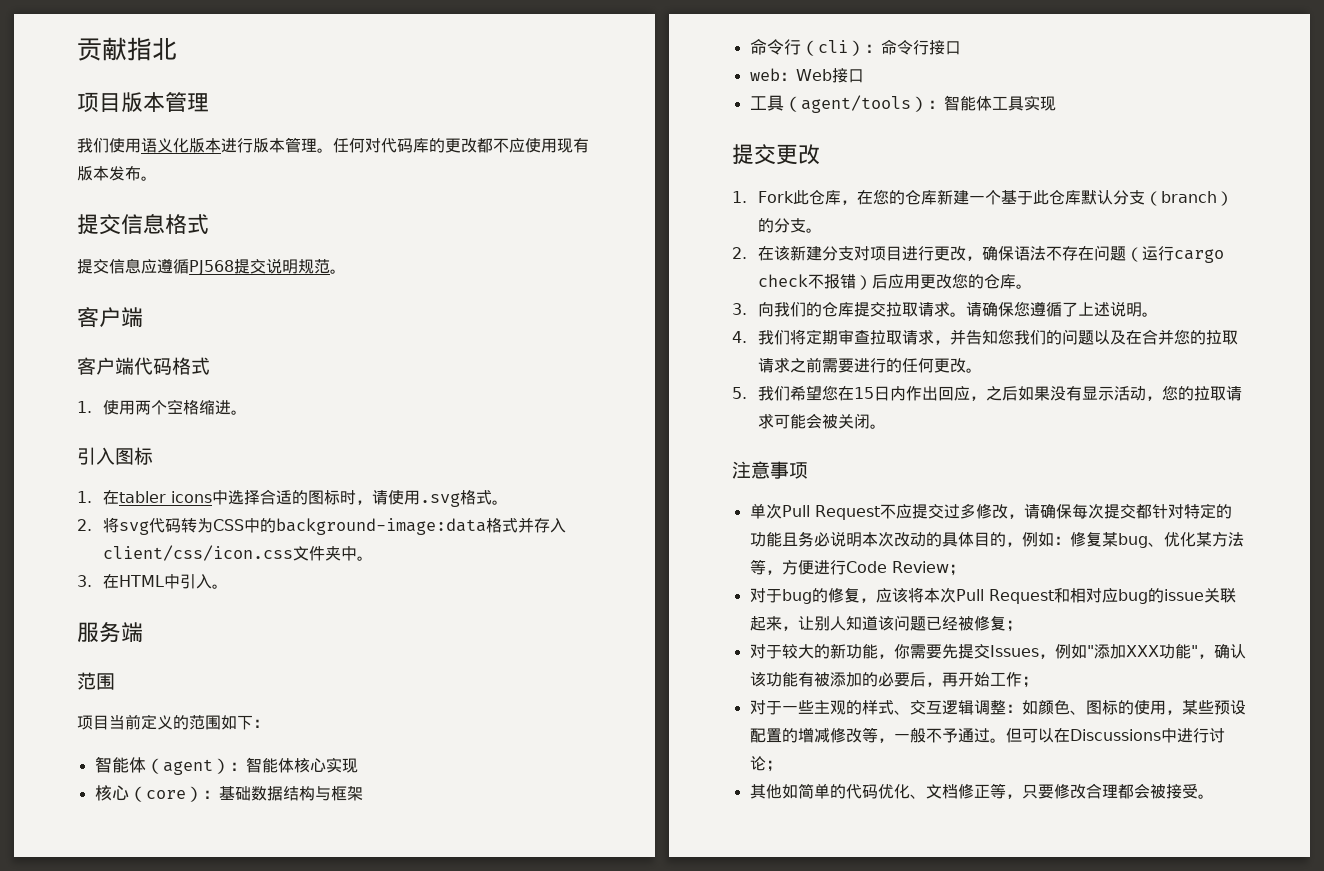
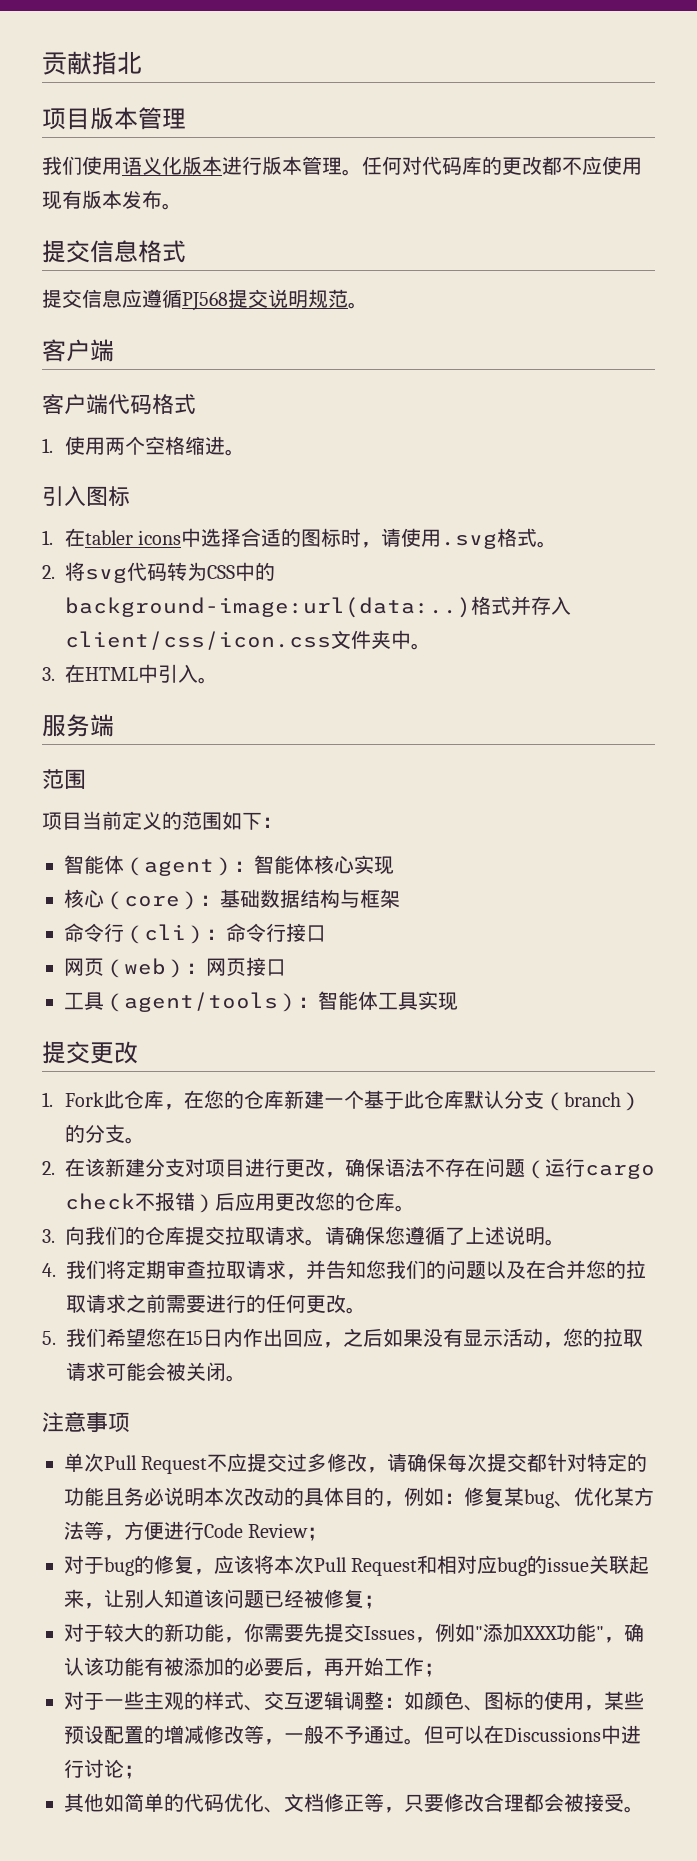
[276,518,487,535] background-image:data -> [65,597,471,618] background-image:url(data:..)
[749,68,832,81] web：Web -> [64,958,246,978] 网页（web）：网页

